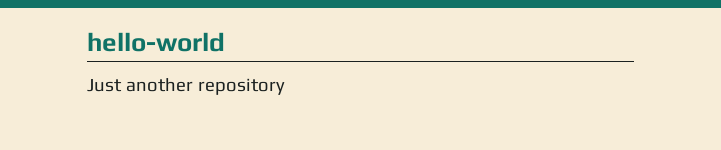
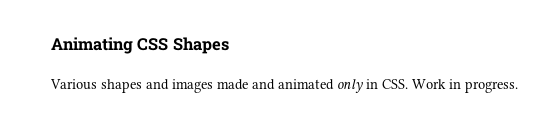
[87,32,225,52] [87,78,285,95] hello-world // Just another repository -> [51,37,229,54] [50,79,518,93] Animating CSS Shapes // Various shapes and images made and animated only in CSS. Work in progress.

